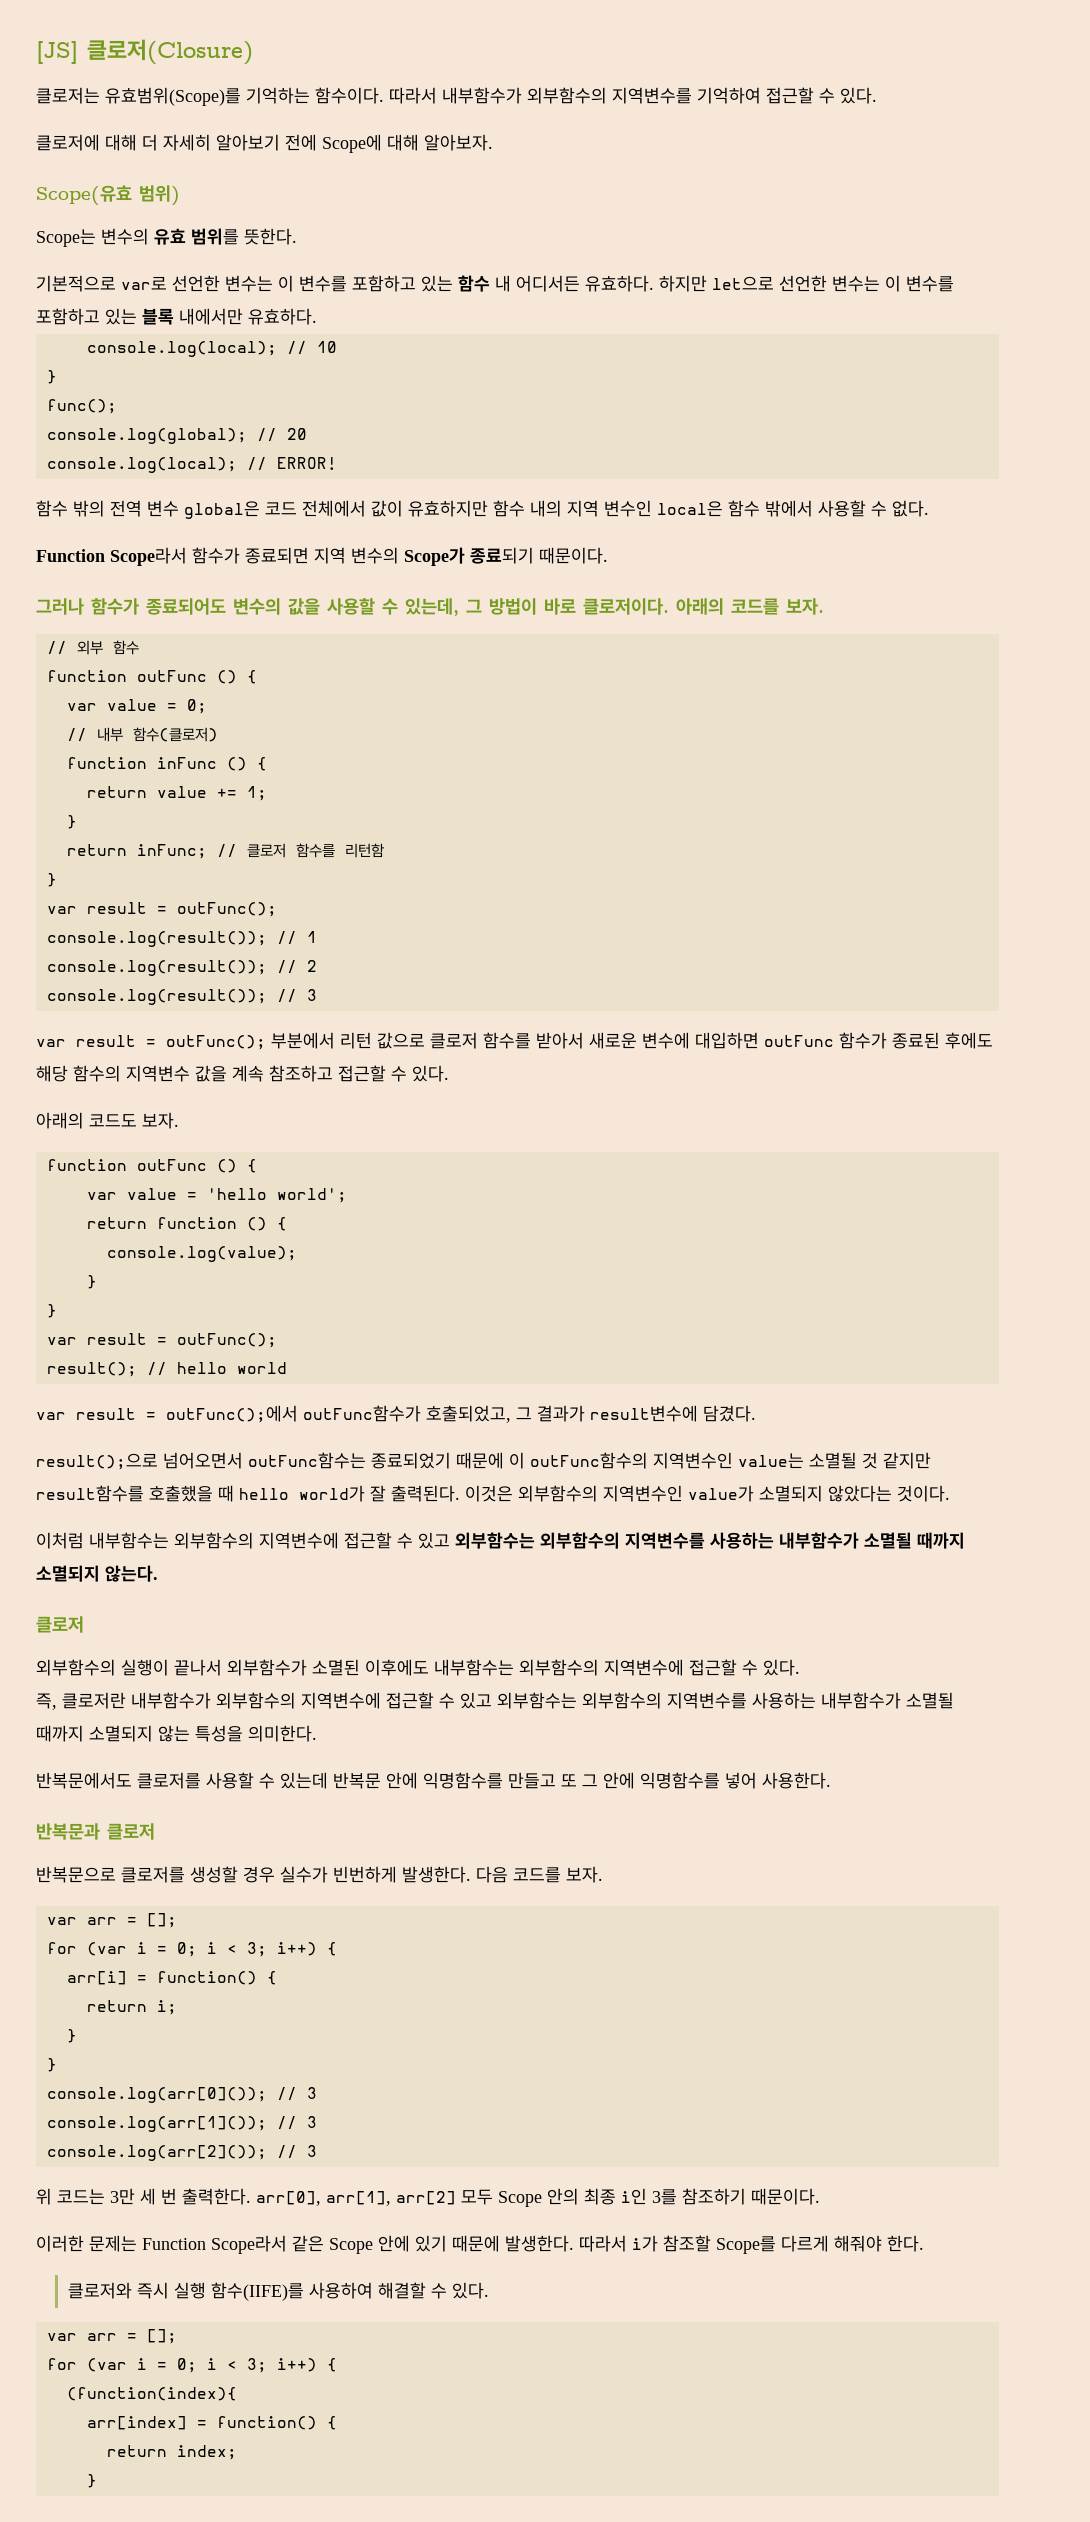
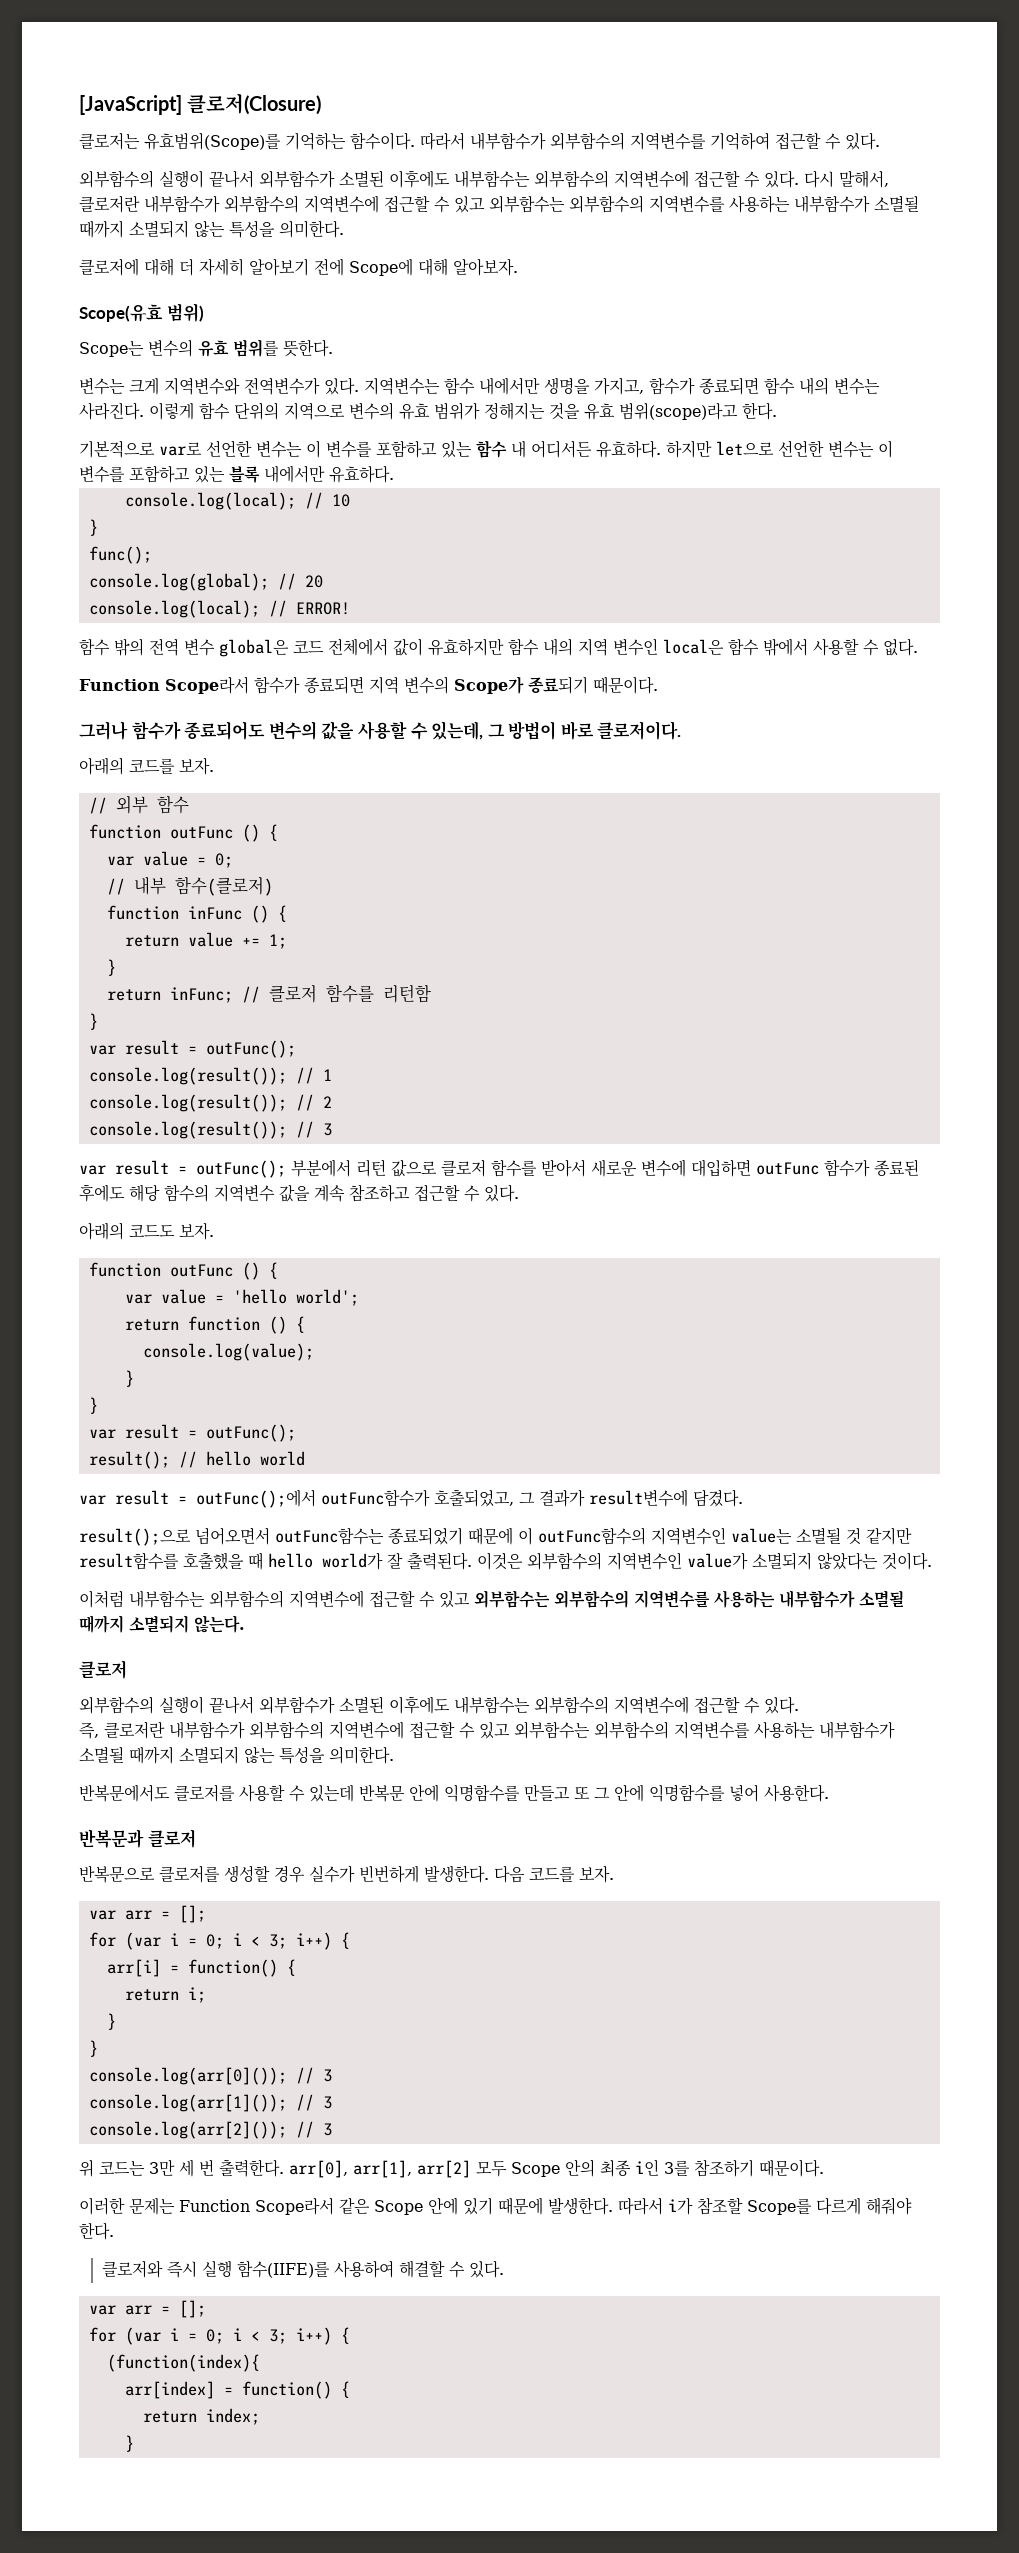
[36,41,78,64] [JS] -> [79,95,182,115] [JavaScript]
(877, 95) none -> [79,170,889,188] [79,195,919,213] [79,220,344,238] // 외부함수의 실행이 끝나서 외부함수가 소멸된 이후에도 내부함수는 외부함수의 지역변수에 접근할 수 있다. 다시 말해서, 클로저란 내부함수가 외부함수의 지역변수에 접근할 수 있고 외부함수는 외부함수의 지역변수를 사용하는 내부함수가 소멸될 때까지 소멸되지 않는 특성을 의미한다.
(297, 236) none -> [79,377,880,395] [79,402,777,420] // 변수는 크게 지역변수와 전역변수가 있다. 지역변수는 함수 내에서만 생명을 가지고, 함수가 종료되면 함수 내의 변수는 사라진다. 이렇게 함수 단위의 지역으로 변수의 유효 범위가 정해지는 것을 유효 범위(scope)라고 한다.
(669, 606) none -> (682, 730) //

